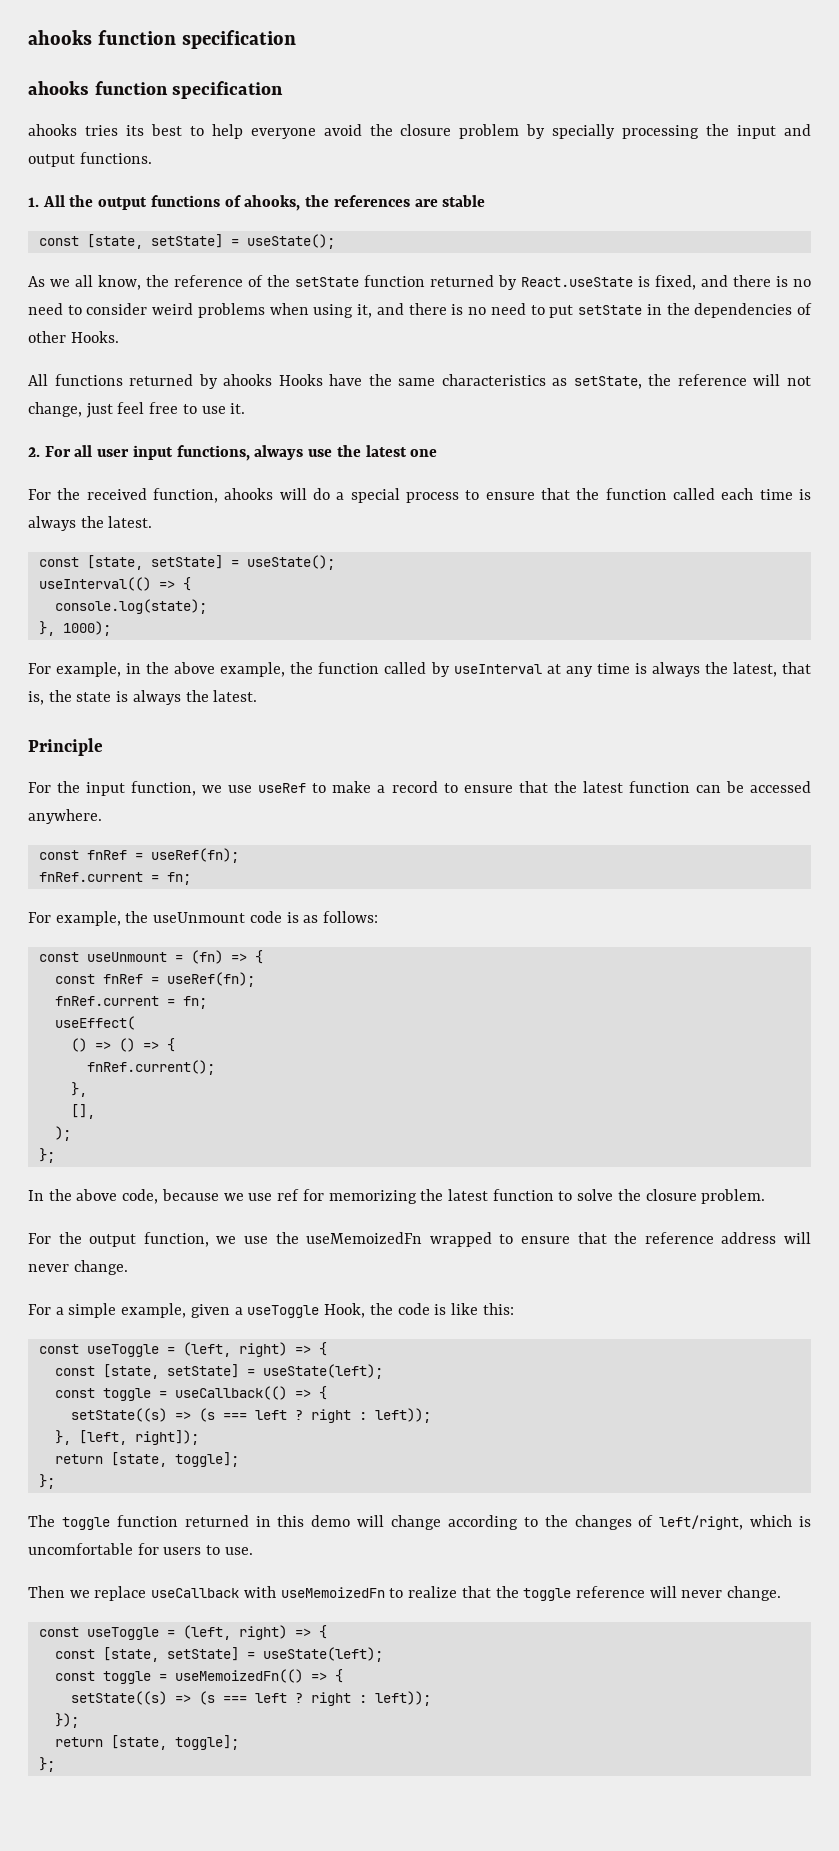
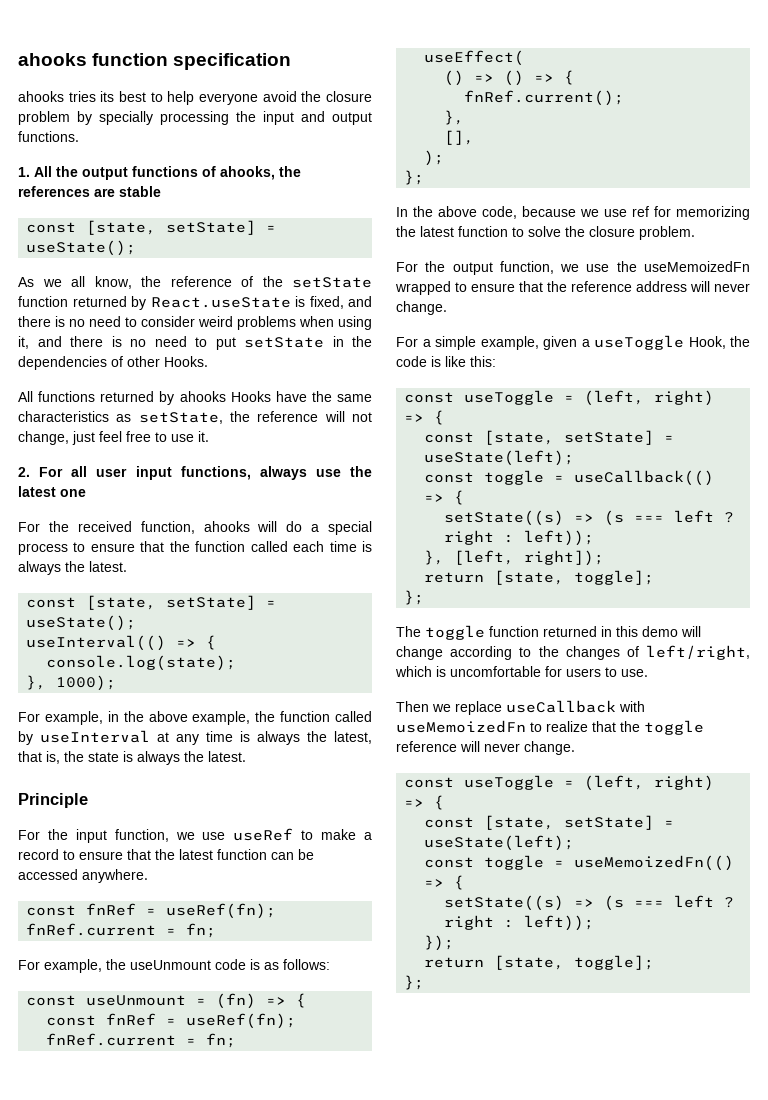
[28,30,296,49] [28,81,284,99] ahooks function specification // ahooks function specification -> [18,53,292,70] ahooks function specification

